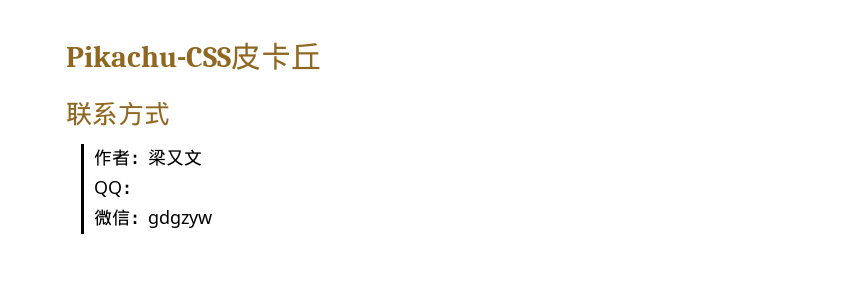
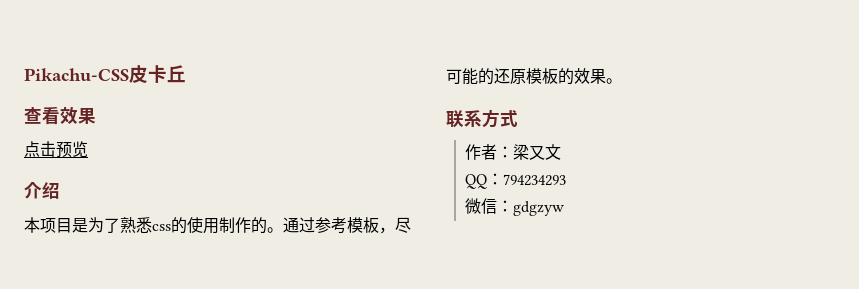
(321, 56) none -> [24,106,96,125] [24,141,88,158] [24,182,60,199] [24,217,411,234] [446,68,622,85] // 查看效果 // 点击预览 // 介绍 // 本项目是为了熟悉css的使用制作的。通过参考模板，尽可能的还原模板的效果。
(140, 189) none -> [502,174,566,186] 794234293

